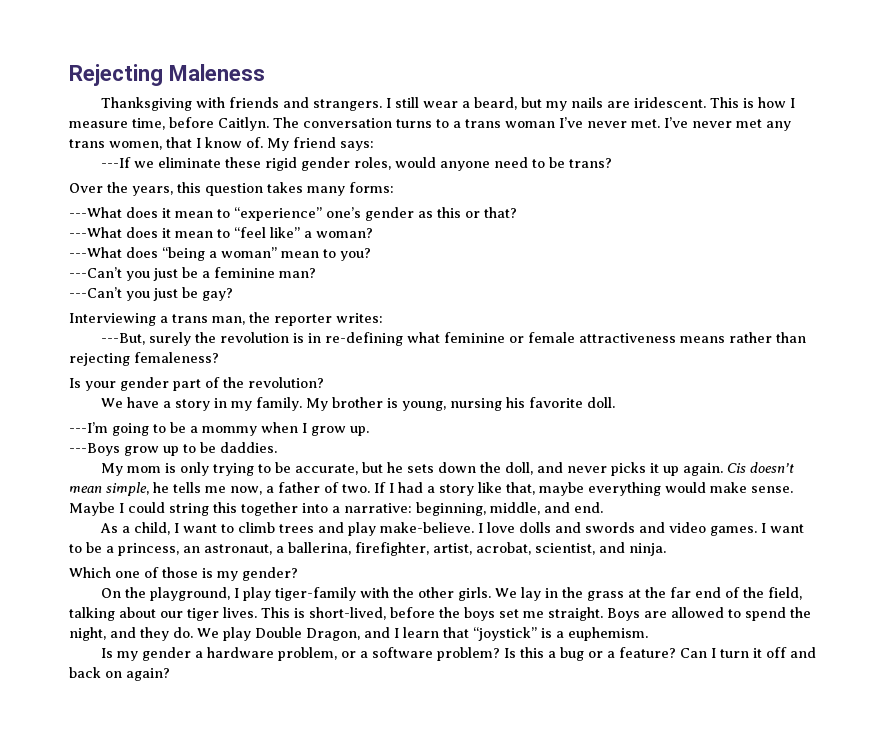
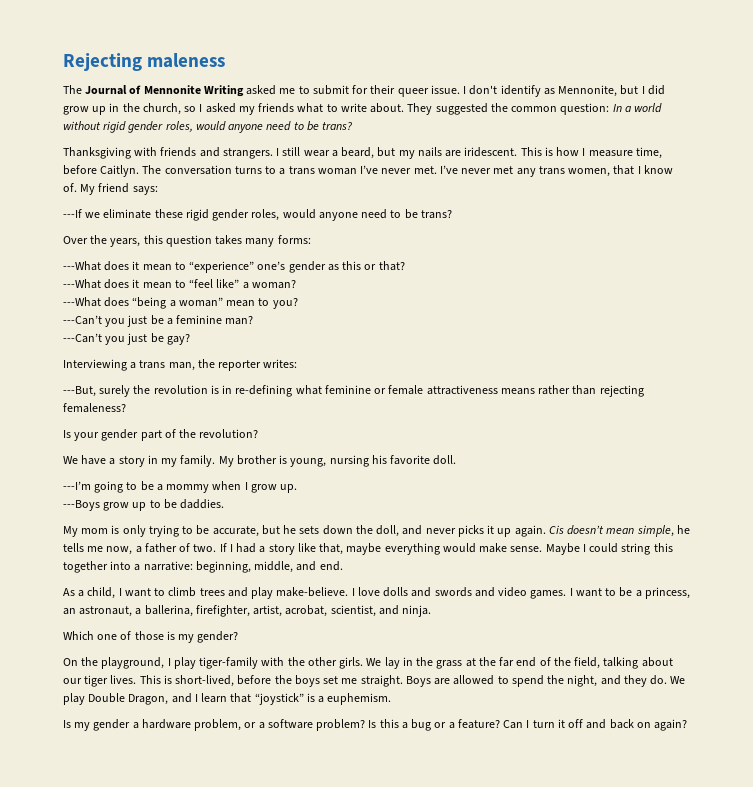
[169,64,265,81] Maleness -> [147,53,226,68] [63,85,665,97] [63,103,663,115] [63,121,353,133] maleness // The Journal of Mennonite Writing asked me to submit for their queer issue. I don't identify as Mennonite, but I did grow up in the church, so I asked my friends what to write about. They suggested the common question: In a world without rigid gender roles, would anyone need to be trans?

